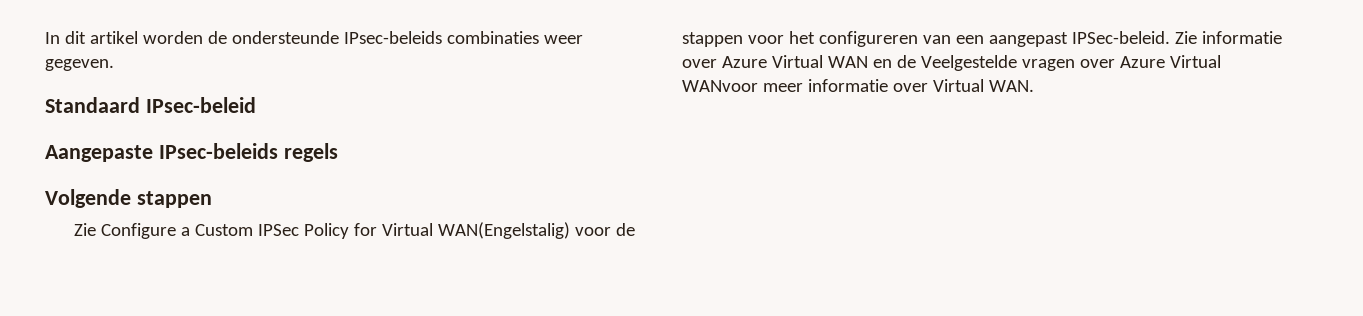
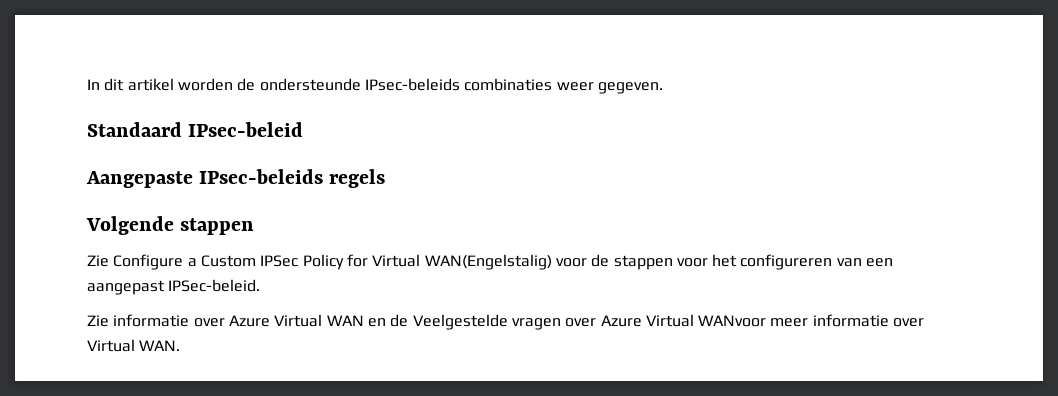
(1170, 37) none -> (261, 285) //

